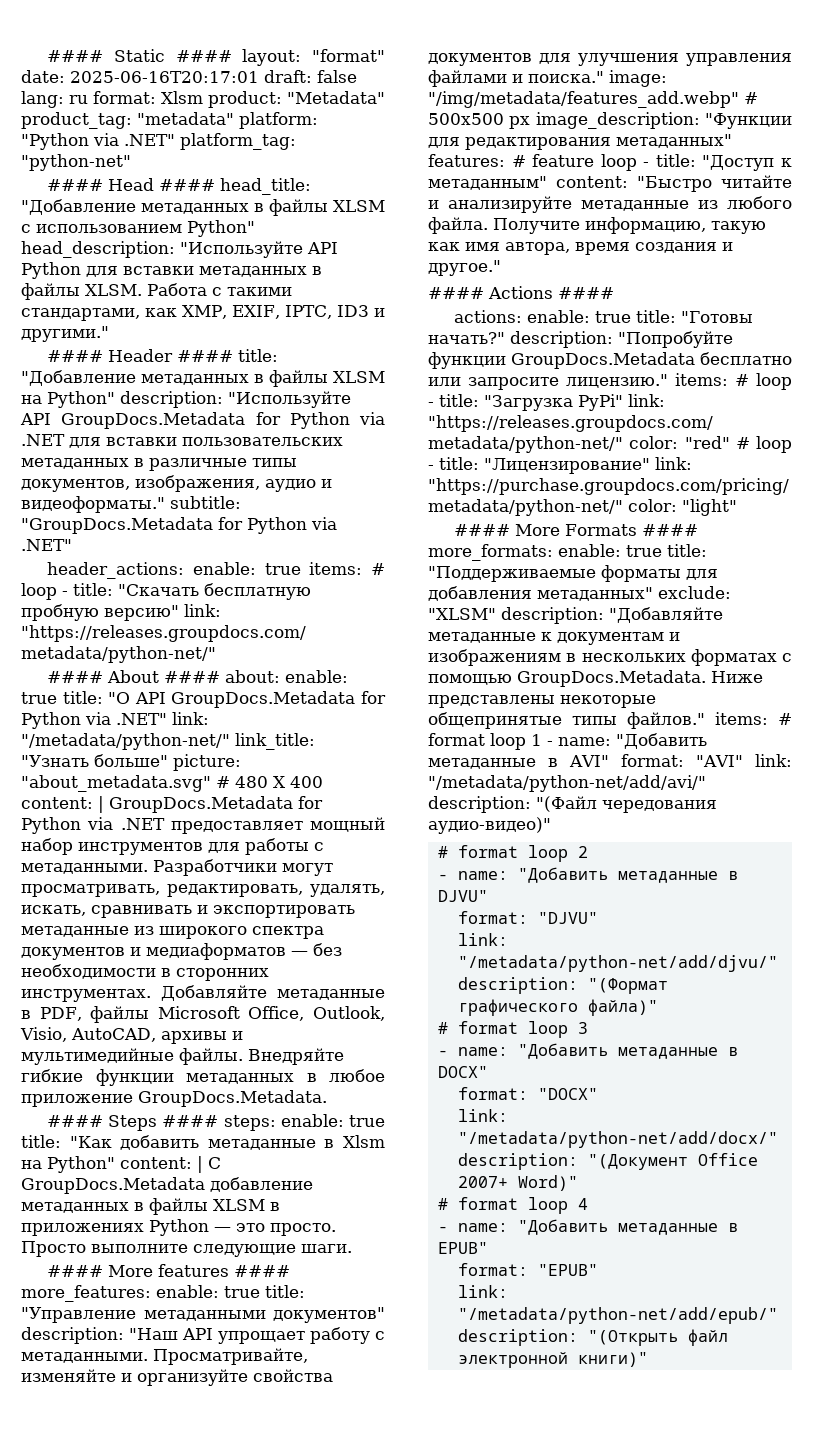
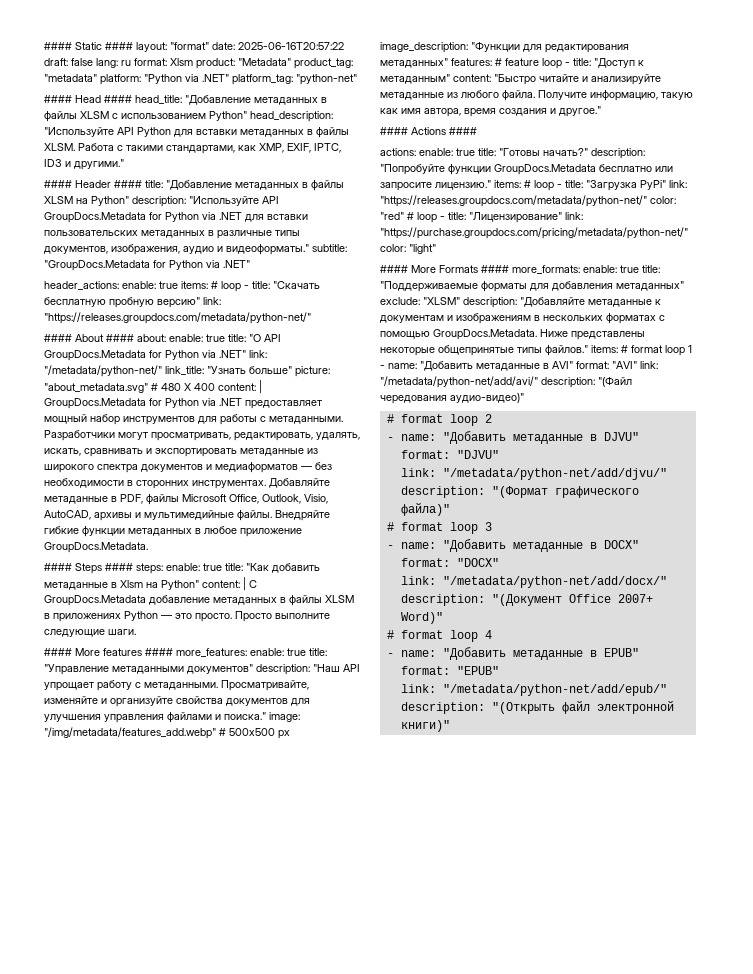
[70,71,259,83] 2025-06-16T20:17:01 -> [238,42,344,50] 2025-06-16T20:57:22

